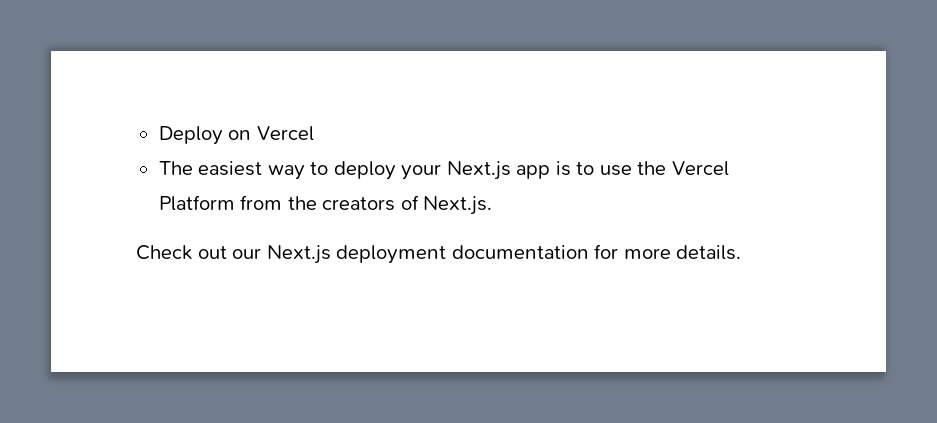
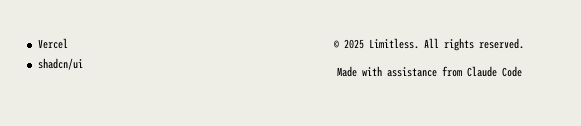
[158,126,252,145] Deploy on -> (37, 43) none
[158,161,729,180] [158,195,493,215] [136,244,742,264] The easiest way to deploy your Next.js app is to use the Vercel Platform from the creators of Next.js. // Check out our Next.js deployment documentation for more details. -> [37,58,83,70] [334,38,524,51] [336,66,522,77] shadcn/ui // © 2025 Limitless. All rights reserved. // Made with assistance from Claude Code

